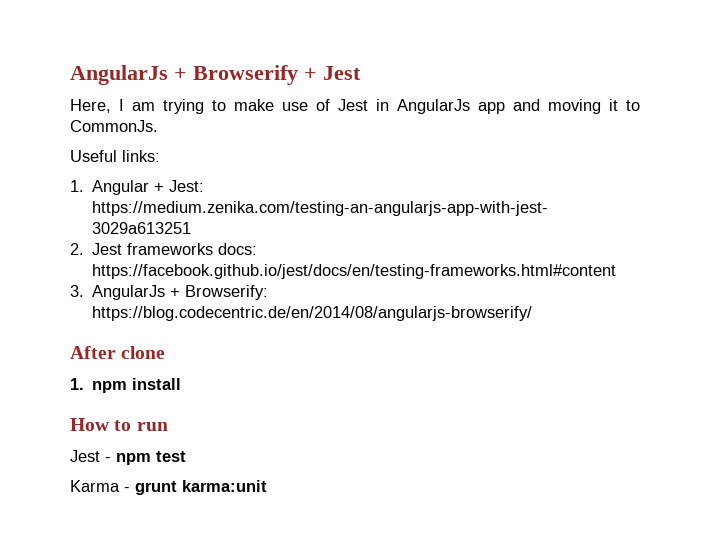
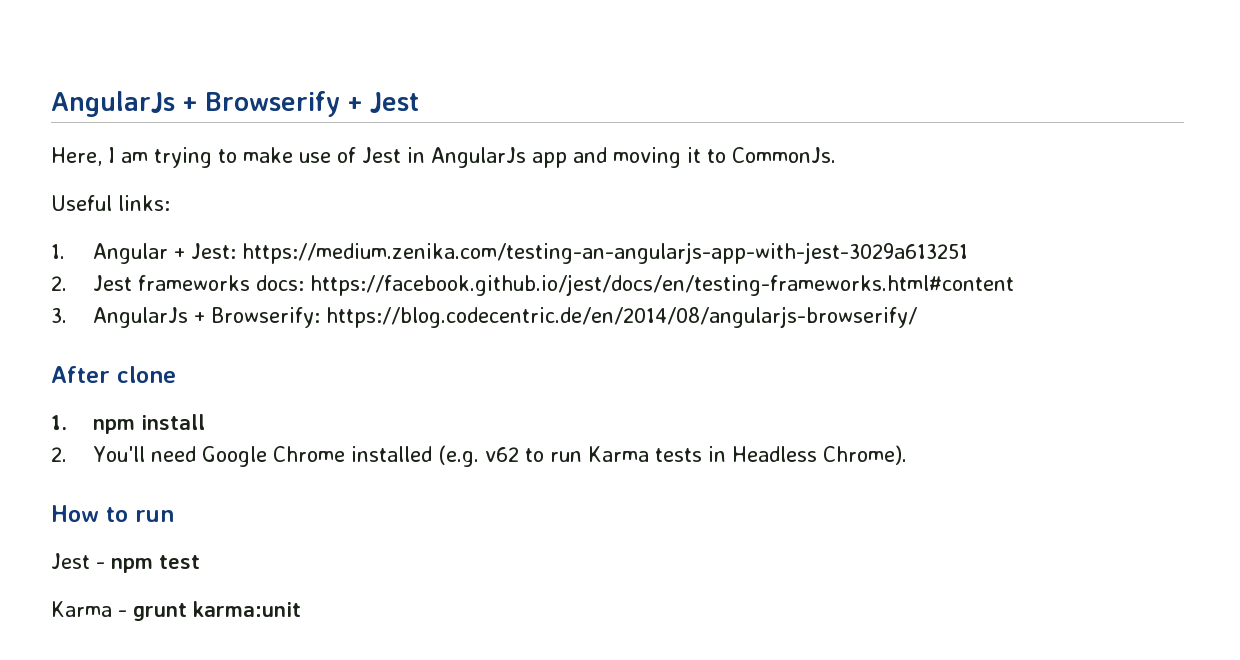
(182, 384) none -> [51,445,908,467] // 2. You'll need Google Chrome installed (e.g. v62 to run Karma tests in Headless Chrome).

